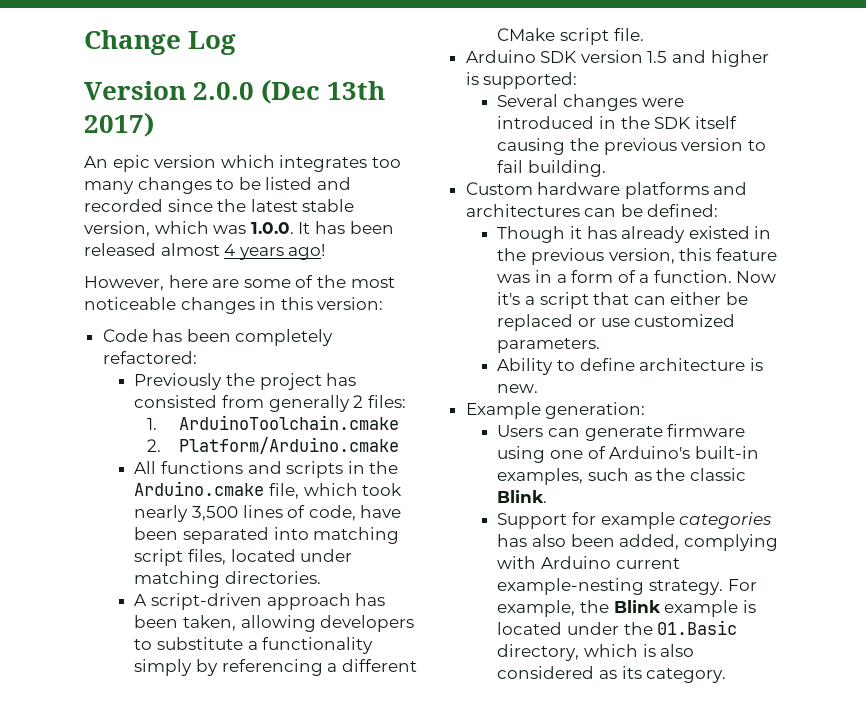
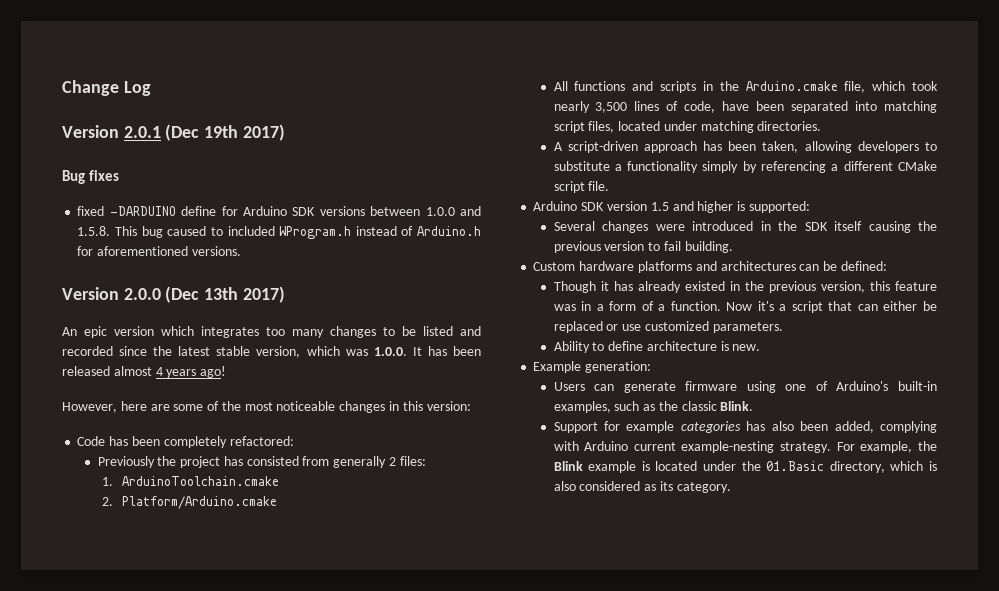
(237, 43) none -> [62,124,285,141] [62,170,120,184] [77,206,481,216] [77,226,482,239] [77,246,241,256] // Version 2.0.1 (Dec 19th 2017) // Bug fixes // fixed -DARDUINO define for Arduino SDK versions between 1.0.0 and 1.5.8. This bug caused to included WProgram.h instead of Arduino.h for aforementioned versions.

